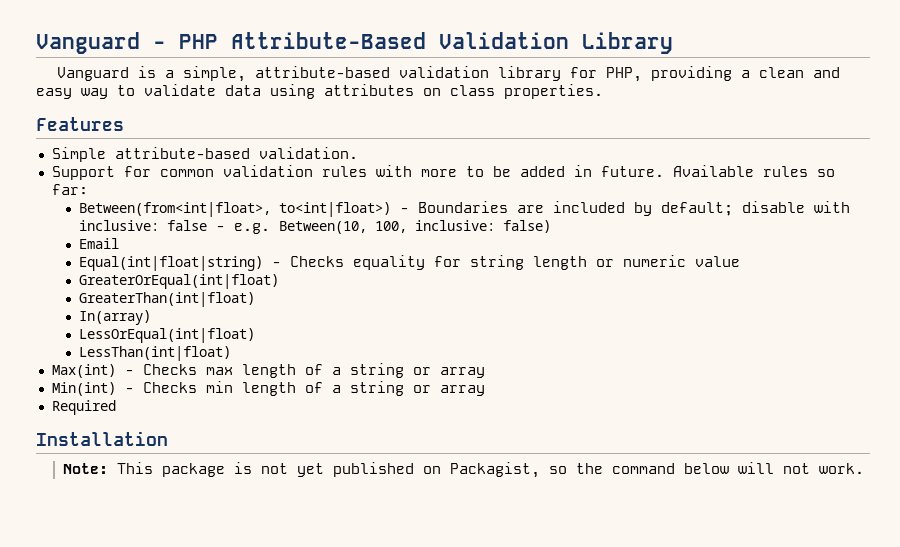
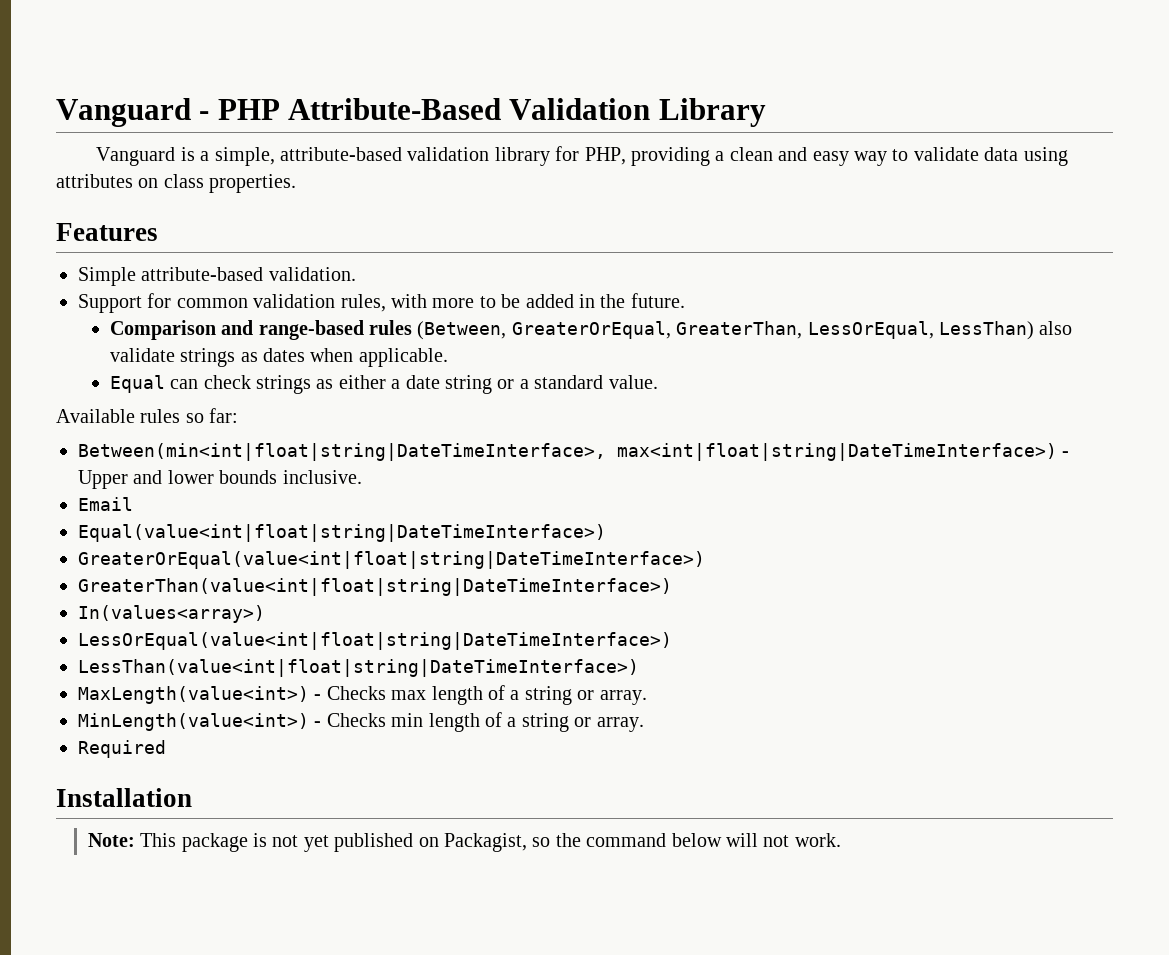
[321,166,367,177] rules -> [340,294,386,312] rules,
(592, 171) none -> [600,294,626,308] the
[672,165,835,177] [51,184,88,195] [79,201,851,217] [79,220,552,234] [79,238,120,249] [79,255,741,271] [79,274,280,289] [79,292,256,307] [79,310,152,325] [79,328,256,343] [79,346,232,361] [51,364,116,378] Available rules so far: // Between(from<int|float>, to<int|float>) - Boundaries are included by default; disable with inclusive: false - e.g. Between(10, 100, inclusive: false) // Email // Equal(int|float|string) - Checks equality for string length or numeric value // GreaterOrEqual(int|float) // GreaterThan(int|float) // In(array) // LessOrEqual(int|float) // LessThan(int|float) // Max(int) -> [109,320,1073,340] [109,348,448,367] [109,375,658,394] [56,408,239,423] [78,443,1070,461] [78,470,362,489] [78,497,133,511] [78,524,606,542] [78,551,705,569] [78,578,672,596] [78,605,265,623] [78,632,672,650] [78,659,639,677] [78,686,309,704] // Comparison and range-based rules (Between, GreaterOrEqual, GreaterThan, LessOrEqual, LessThan) also validate strings as dates when applicable. // Equal can check strings as either a date string or a standard value. // Available rules so far: // Between(min<int|float|string|DateTimeInterface>, max<int|float|string|DateTimeInterface>) - Upper and lower bounds inclusive. // Email // Equal(value<int|float|string|DateTimeInterface>) // GreaterOrEqual(value<int|float|string|DateTimeInterface>) // GreaterThan(value<int|float|string|DateTimeInterface>) // In(values<array>) // LessOrEqual(value<int|float|string|DateTimeInterface>) // LessThan(value<int|float|string|DateTimeInterface>) // MaxLength(value<int>)
[439,367,485,378] [51,382,116,396] array // Min(int) -> [599,690,647,705] [78,713,309,731] array. // MinLength(value<int>)
[439,385,485,396] array -> [596,717,644,732] array.

